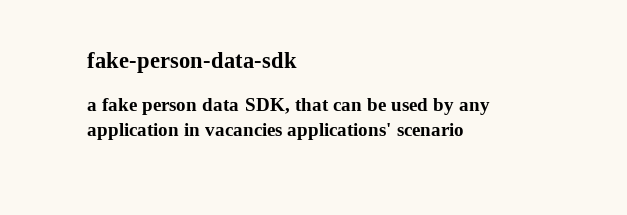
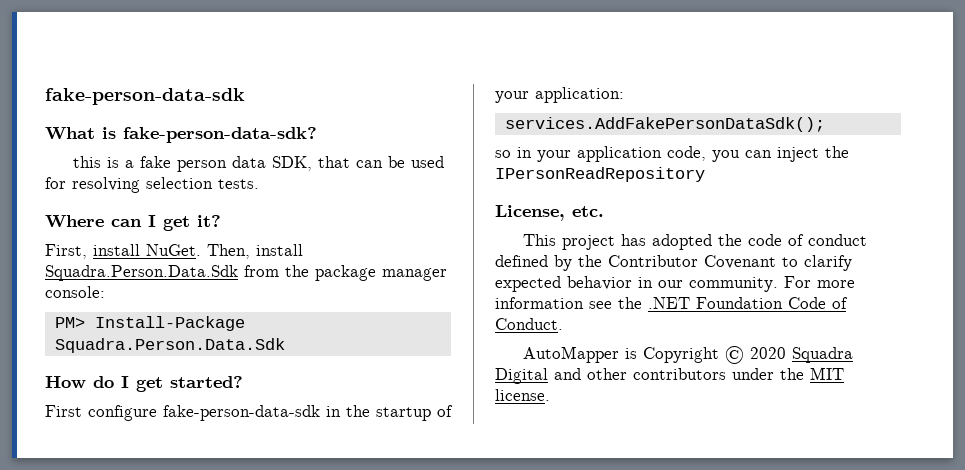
(297, 62) none -> [45,127,317,143] [72,156,119,168] What is fake-person-data-sdk? // this is
[433,98,491,115] [87,123,464,140] by any application in vacancies applications' scenario -> [45,177,259,193] [45,215,221,231] [45,244,303,259] [45,265,447,281] [45,286,105,298] [54,316,245,331] [54,338,285,353] [45,376,243,392] [45,405,453,421] [495,87,624,103] [504,117,825,132] [495,146,849,162] [495,167,705,182] [495,205,604,221] [522,234,867,250] [495,255,852,271] [495,276,855,292] [495,297,848,309] [495,318,563,330] [522,346,853,364] [495,367,844,384] [495,389,550,401] for resolving selection tests. // Where can I get it? // First, install NuGet. Then, install Squadra.Person.Data.Sdk from the package manager console: // PM> Install-Package Squadra.Person.Data.Sdk // How do I get started? // First configure fake-person-data-sdk in the startup of your application: // services.AddFakePersonDataSdk(); // so in your application code, you can inject the IPersonReadRepository // License, etc. // This project has adopted the code of conduct defined by the Contributor Covenant to clarify expected behavior in our community. For more information see the .NET Foundation Code of Conduct. // AutoMapper is Copyright © 2020 Squadra Digital and other contributors under the MIT license.

